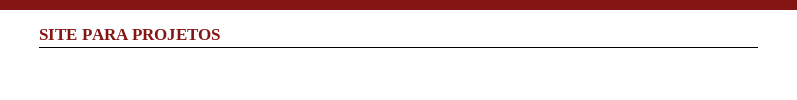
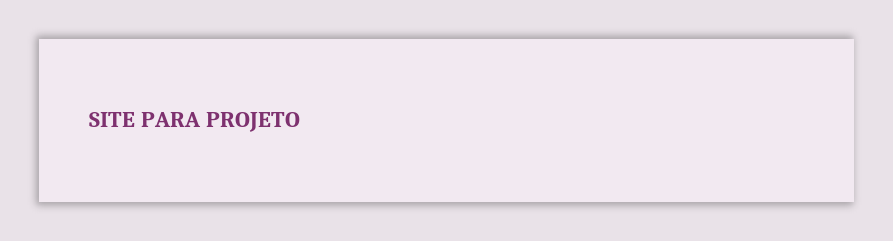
[132,29,221,40] PROJETOS -> [206,112,301,132] PROJETO

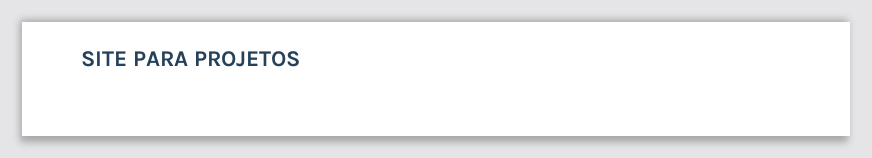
[206,112,301,132] PROJETO -> [194,51,301,67] PROJETOS

